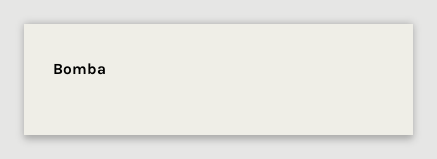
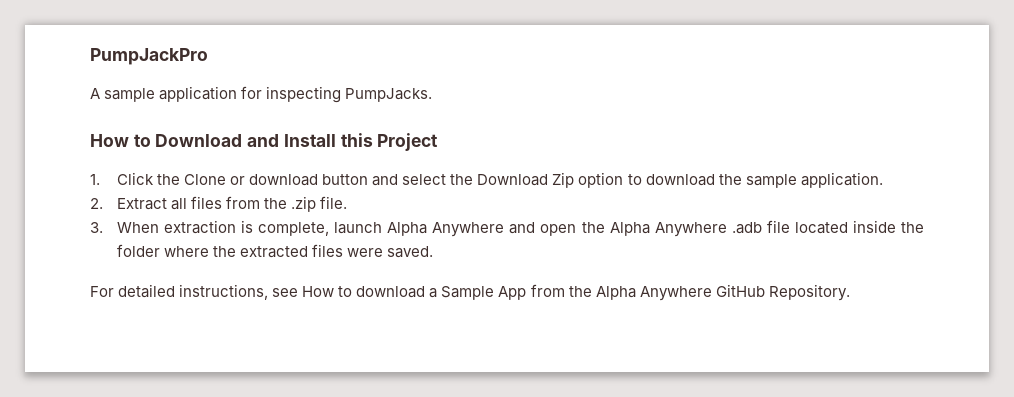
[53,63,106,75] Bomba -> [90,48,208,65] [90,86,433,103] [90,133,439,151] [90,172,883,188] [90,196,348,212] [90,220,924,237] [116,244,434,258] [90,284,850,301] PumpJackPro // A sample application for inspecting PumpJacks. // How to Download and Install this Project // 1. Click the Clone or download button and select the Download Zip option to download the sample application. // 2. Extract all files from the .zip file. // 3. When extraction is complete, launch Alpha Anywhere and open the Alpha Anywhere .adb file located inside the folder where the extracted files were saved. // For detailed instructions, see How to download a Sample App from the Alpha Anywhere GitHub Repository.

